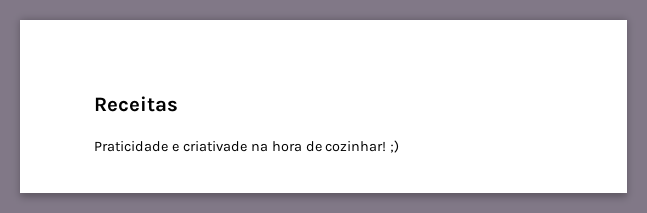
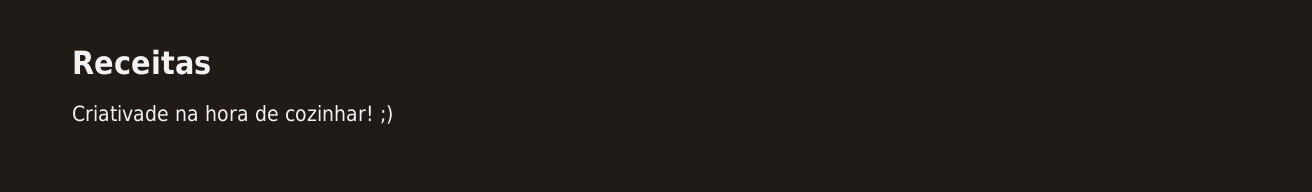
[94,141,247,152] Praticidade e criativade -> [72,105,169,122] Criativade

